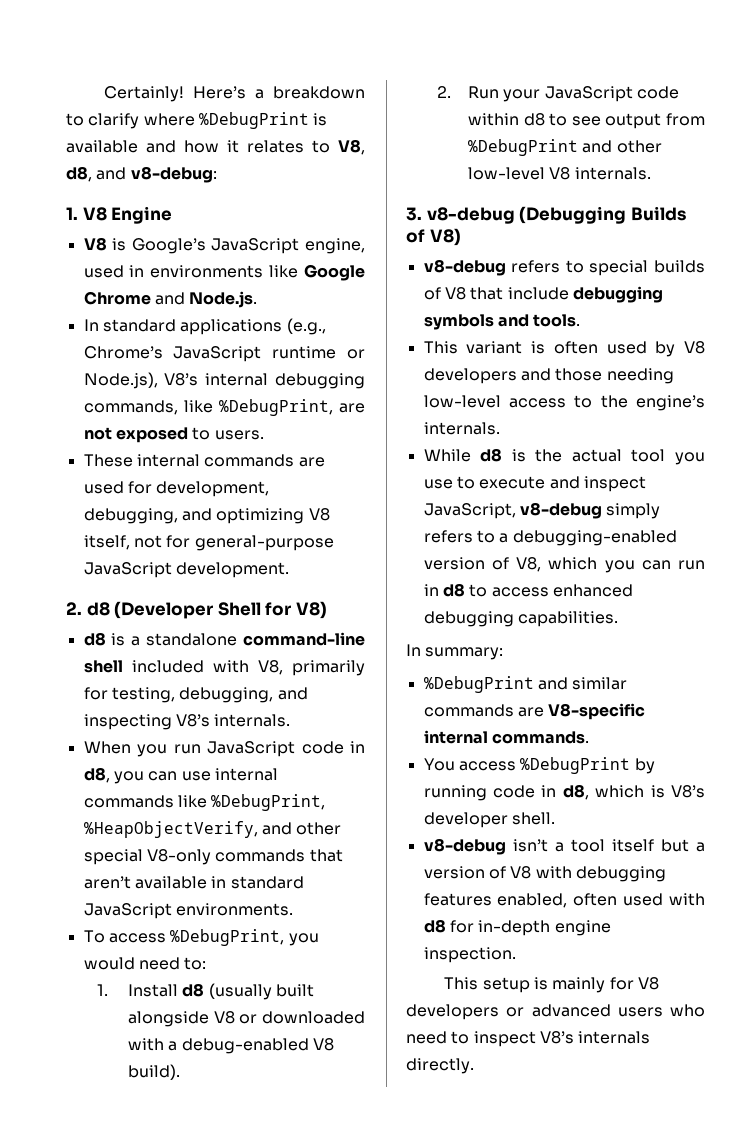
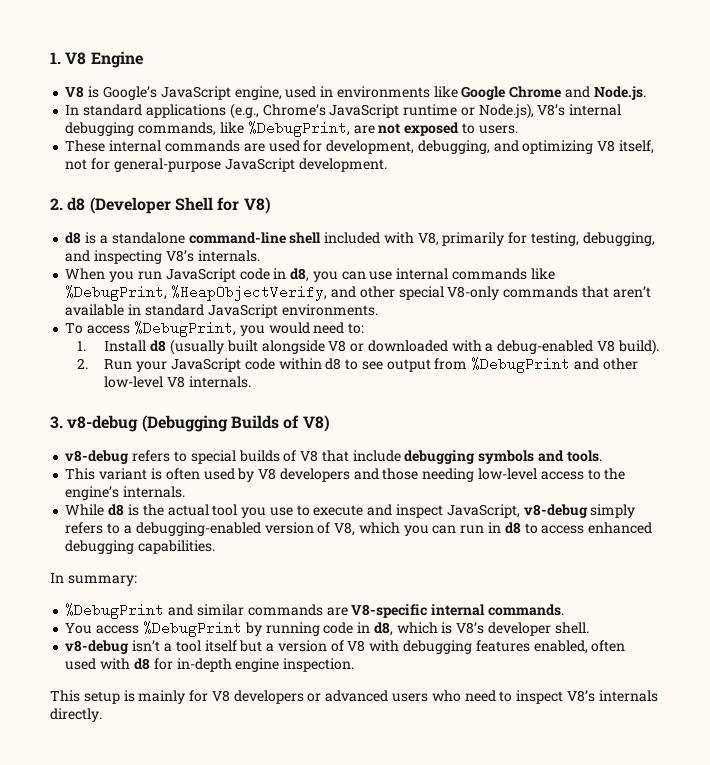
[104,86,365,102] [66,112,328,129] [66,139,365,155] [66,166,217,183] Certainly! Here’s a breakdown to clarify where %DebugPrint is available and how it relates to V8, d8, and v8-debug: // -> (50, 58) none

